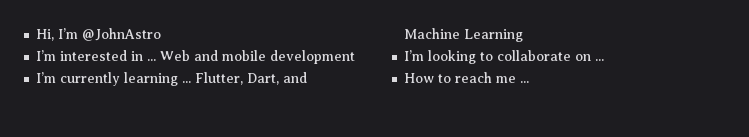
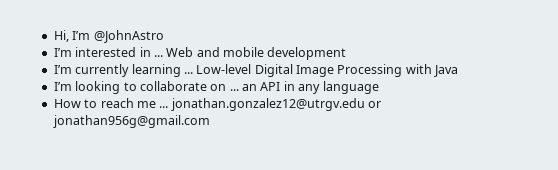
[195,72,308,85] [404,28,524,42] Flutter, Dart, and Machine Learning -> [196,64,459,77] Low-level Digital Image Processing with Java
(605, 60) none -> [242,81,379,94] an API in any language
(530, 82) none -> [170,98,381,111] [52,115,210,128] jonathan.gonzalez12@utrgv.edu or jonathan956g@gmail.com

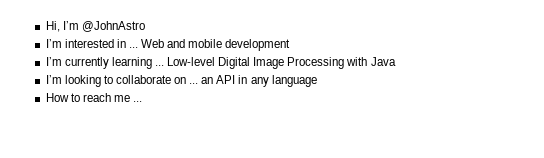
[170,98,381,111] [52,115,210,128] jonathan.gonzalez12@utrgv.edu or jonathan956g@gmail.com -> (143, 101) none

